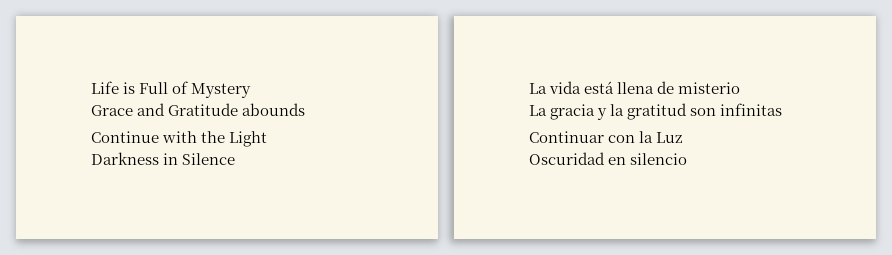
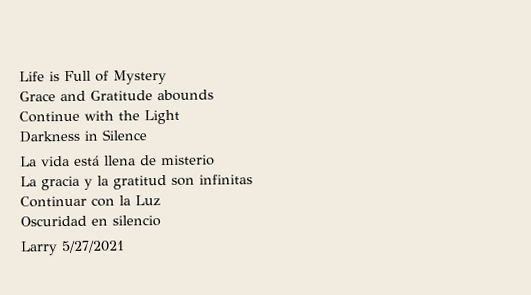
(688, 159) none -> [20,240,125,256] // Larry 5/27/2021

